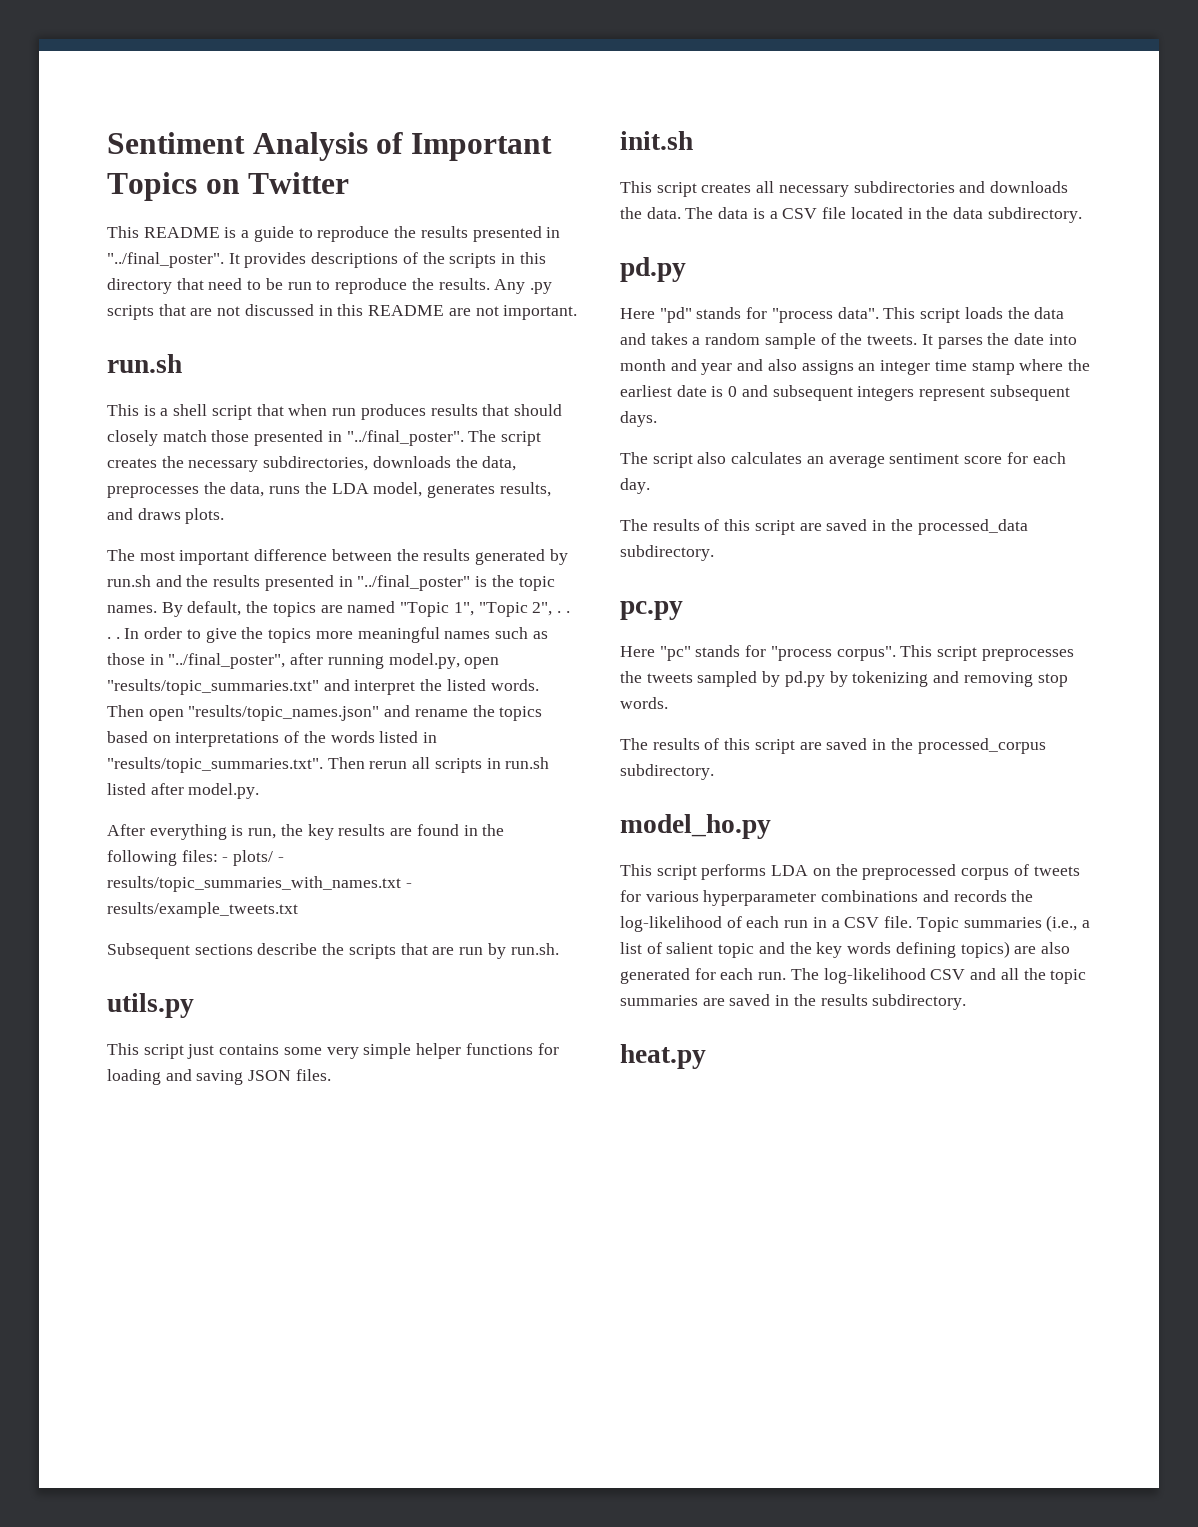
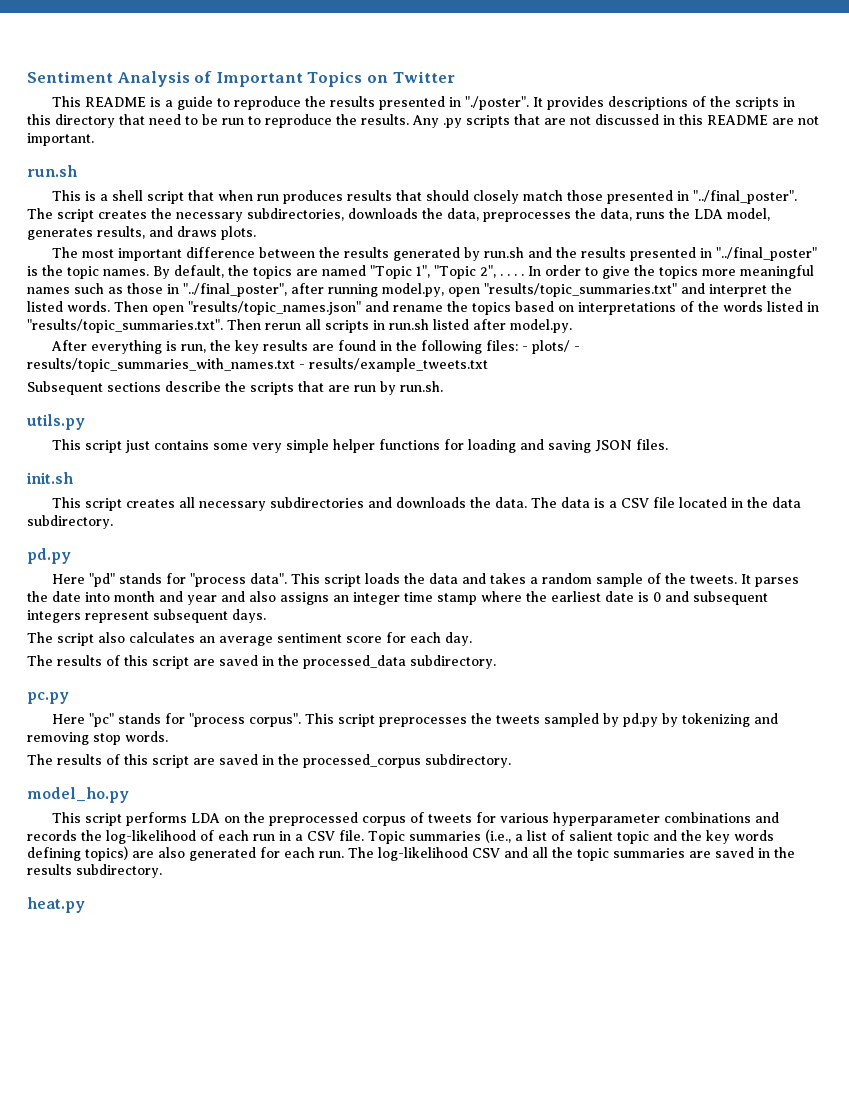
[107,252,224,268] "../final_poster". -> [465,96,530,110] "./poster".

